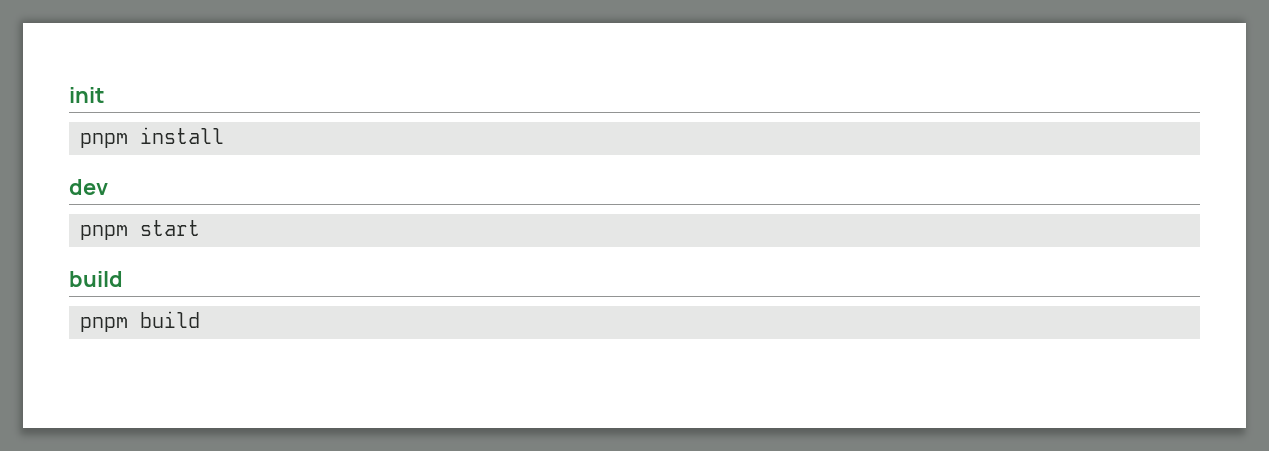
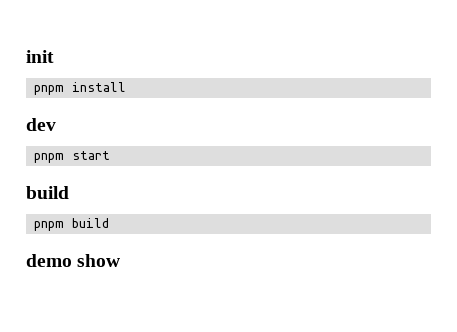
(201, 319) none -> [26,254,121,267] // demo show

